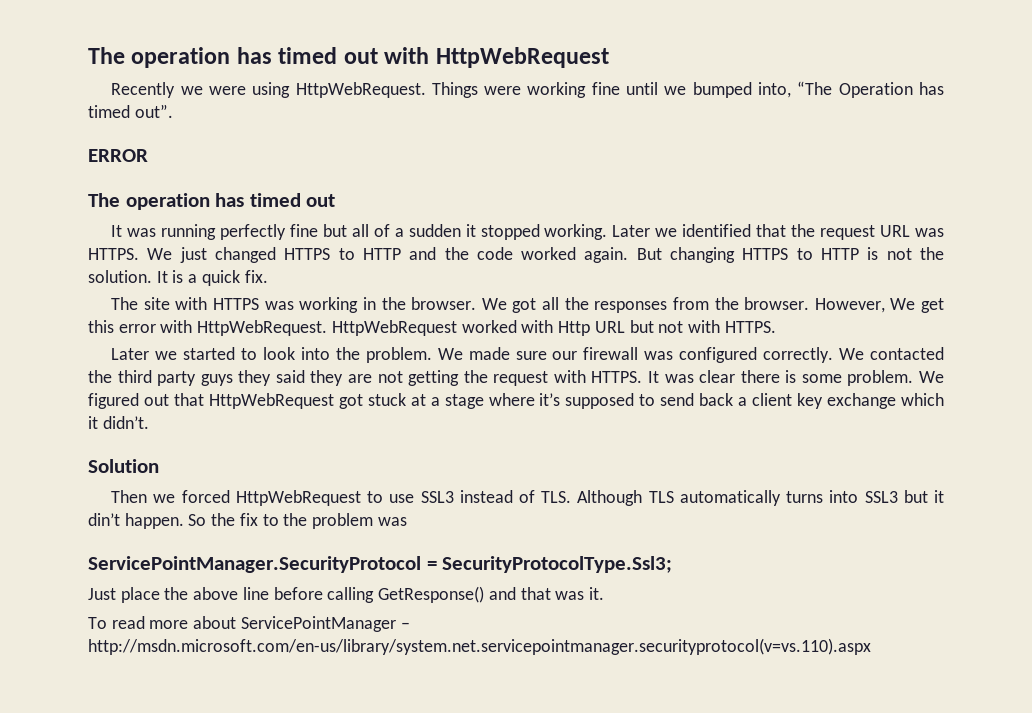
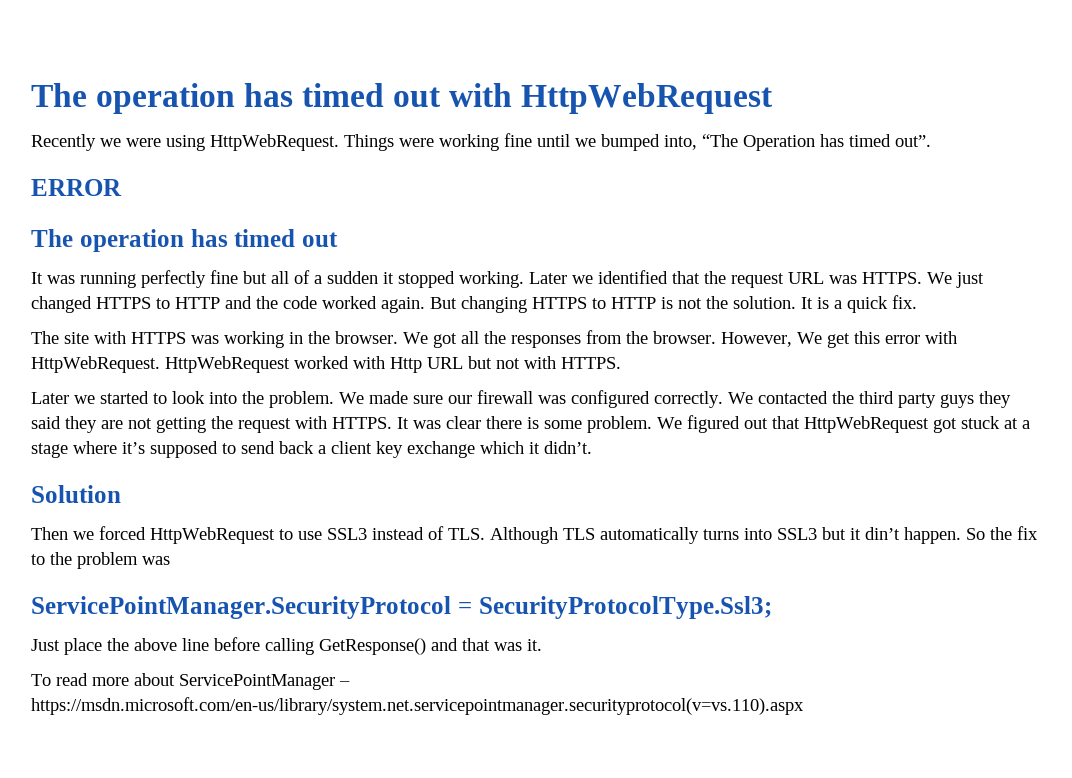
[88,638,871,655] http://msdn.microsoft.com/en-us/library/system.net.servicepointmanager.securityprotocol(v=vs.110).aspx -> [31,697,804,715] https://msdn.microsoft.com/en-us/library/system.net.servicepointmanager.securityprotocol(v=vs.110).aspx

